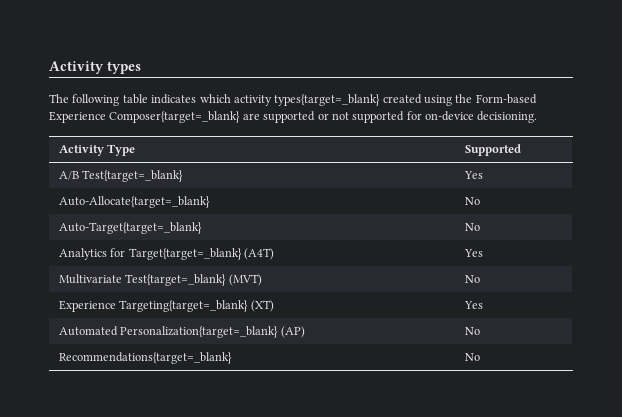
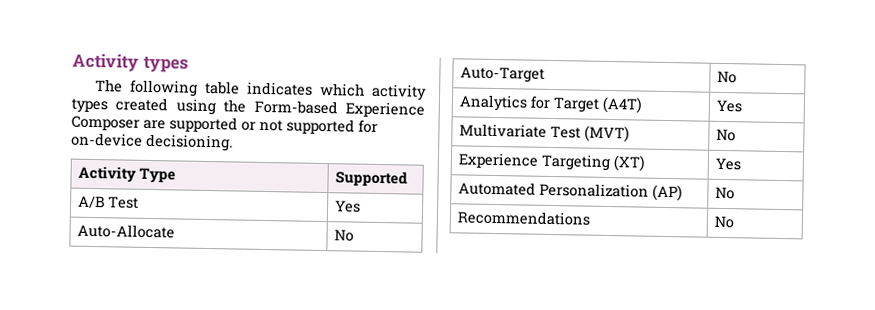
[274,94,381,106] types{target=_blank} -> [71,98,108,114] types
[109,111,241,123] Composer{target=_blank} -> [71,115,140,131] Composer
[82,170,184,182] [463,171,483,179] [58,196,210,208] [464,197,480,205] [58,222,202,234] Test{target=_blank} | Yes // Auto-Allocate{target=_blank} | No // Auto-Target{target=_blank} -> [107,196,139,209] [333,200,361,213] [76,223,175,239] [333,229,354,242] [459,66,545,83] Test | Yes // Auto-Allocate | No // Auto-Target
[128,248,242,260] Target{target=_blank} -> [552,97,600,113] Target
[125,274,227,286] Test{target=_blank} -> [549,125,581,139] Test
[119,300,249,312] Targeting{target=_blank} -> [540,153,611,172] Targeting
[120,326,279,338] Personalization{target=_blank} -> [538,182,649,198] Personalization
[58,352,232,364] Recommendations{target=_blank} -> [456,210,591,226] Recommendations

